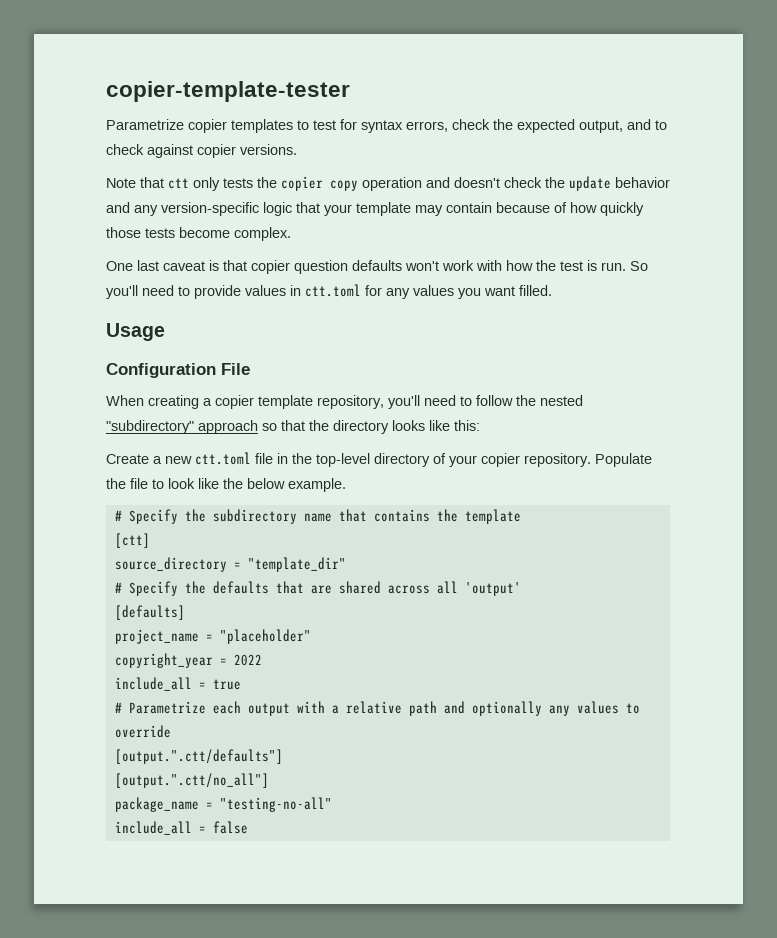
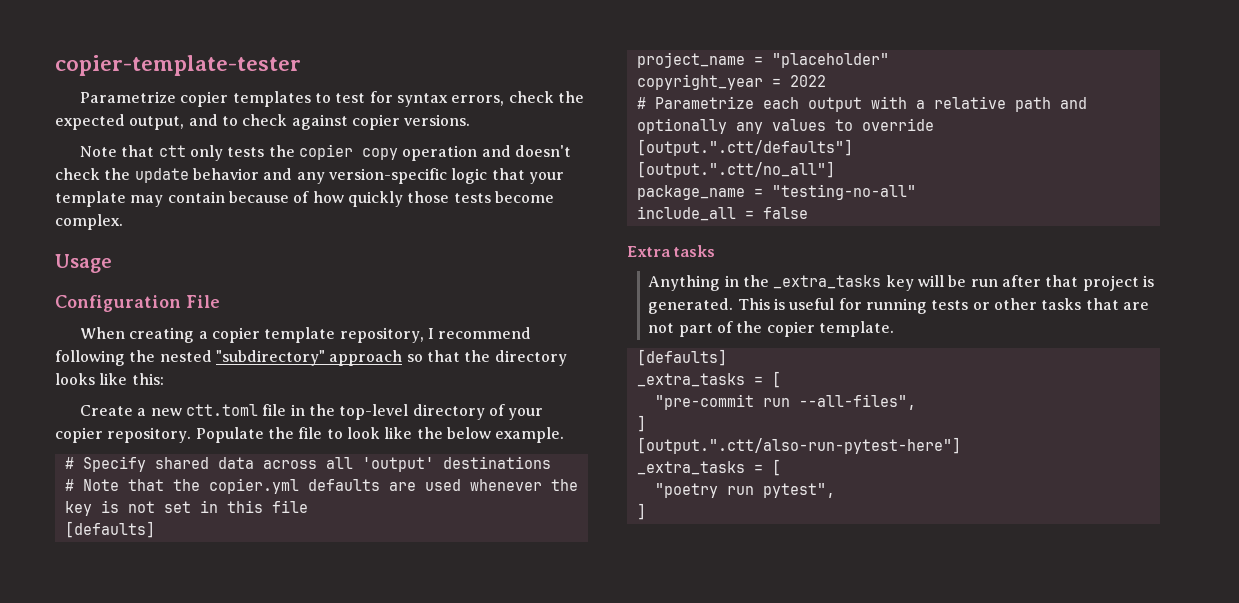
[106,260,648,274] [106,284,552,299] // One last caveat is that copier question defaults won't work with how the test is run. So you'll need to provide values in ctt.toml for any values you want filled. -> (123, 222) none
[388,395,513,409] you'll need to follow -> [428,327,532,339] [55,350,125,366] I recommend following
[184,509,521,524] [114,533,150,548] [114,557,346,572] [114,581,521,596] the subdirectory name that contains the template // [ctt] // source_directory = "template_dir" // # Specify the defaults that are shared across all 'output' -> [154,456,551,472] [64,478,578,494] [64,500,308,516] shared data across all 'output' destinations // # Note that the copier.yml defaults are used whenever the key is not set in this file
[114,677,241,691] // include_all = true -> (826, 81) none
(248, 827) none -> [627,245,716,257] [648,275,1154,291] [648,298,1149,314] [648,321,894,337] [636,349,727,366] [636,371,781,388] [654,394,916,410] [636,415,646,432] [636,437,961,454] [636,459,781,476] [654,483,835,498] [636,503,646,520] // Extra tasks // Anything in the _extra_tasks key will be run after that project is generated. This is useful for running tests or other tasks that are not part of the copier template. // [defaults] // _extra_tasks = [ // "pre-commit run --all-files", // ] // [output.".ctt/also-run-pytest-here"] // _extra_tasks = [ // "poetry run pytest", // ]

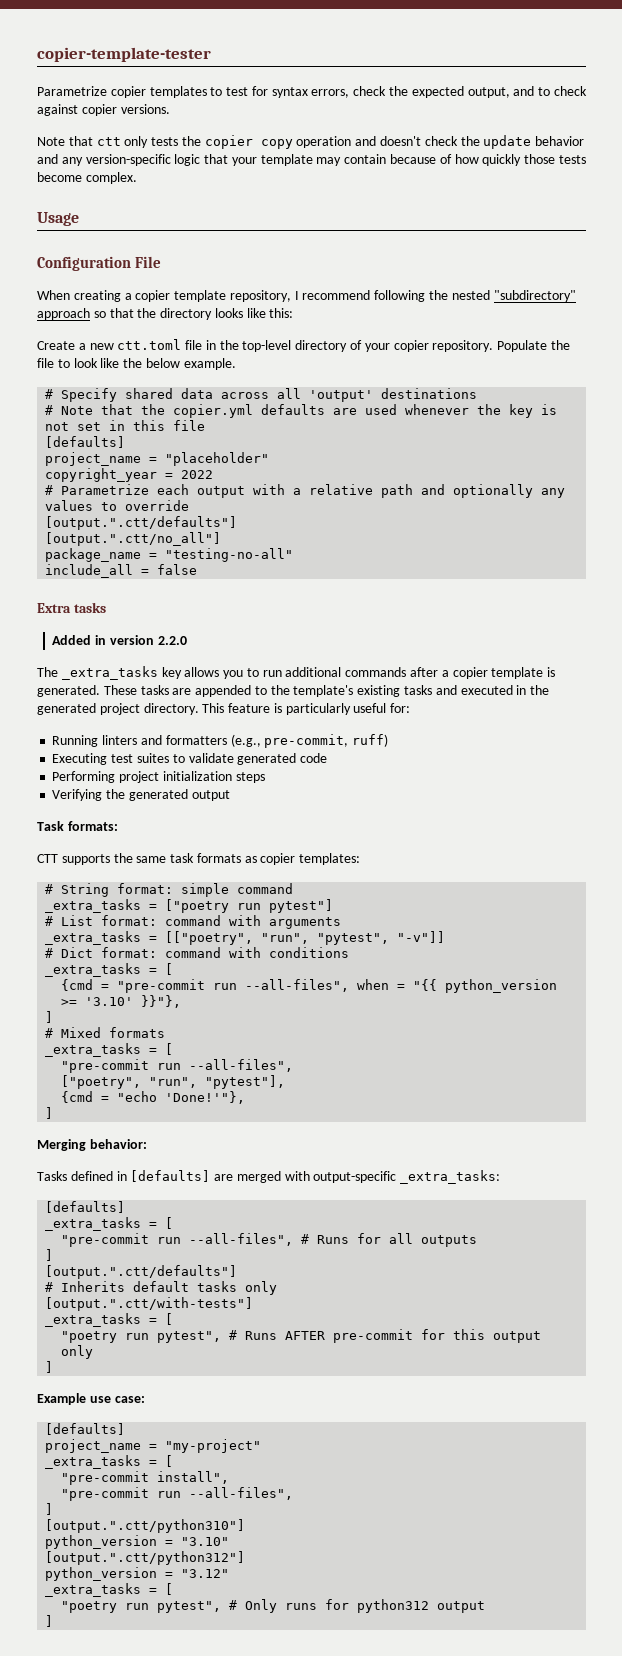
[648,275,1154,291] [648,298,1149,314] [648,321,894,337] Anything in the _extra_tasks key will be run after that project is generated. This is useful for running tests or other tasks that are not part of the copier template. -> [52,635,187,645] [37,666,556,680] [37,685,550,697] [37,703,411,715] [52,734,389,748] [52,753,328,765] [52,771,265,783] [52,789,230,801] [37,821,118,831] [37,853,361,865] [45,883,294,897] [45,899,334,913] [45,915,342,929] [45,931,446,945] [45,947,350,958] [45,963,174,977] [61,979,558,993] [61,995,182,1008] [45,1011,54,1023] [45,1027,166,1038] [45,1043,174,1057] [61,1059,294,1073] [61,1075,286,1089] [61,1091,246,1104] [45,1107,54,1119] [37,1139,147,1151] [37,1170,501,1184] Added in version 2.2.0 // The _extra_tasks key allows you to run additional commands after a copier template is generated. These tasks are appended to the template's existing tasks and executed in the generated project directory. This feature is particularly useful for: // Running linters and formatters (e.g., pre-commit, ruff) // Executing test suites to validate generated code // Performing project initialization steps // Verifying the generated output // Task formats: // CTT supports the same task formats as copier templates: // # String format: simple command // _extra_tasks = ["poetry run pytest"] // # List format: command with arguments // _extra_tasks = [["poetry", "run", "pytest", "-v"]] // # Dict format: command with conditions // _extra_tasks = [ // {cmd = "pre-commit run --all-files", when = "{{ python_version >= '3.10' }}"}, // ] // # Mixed formats // _extra_tasks = [ // "pre-commit run --all-files", // ["poetry", "run", "pytest"], // {cmd = "echo 'Done!'"}, // ] // Merging behavior: // Tasks defined in [defaults] are merged with output-specific _extra_tasks:
[636,415,646,432] [636,437,961,454] [636,459,781,476] [654,483,835,498] // ] // [output.".ctt/also-run-pytest-here"] // _extra_tasks = [ // "poetry run pytest", -> [301,1233,478,1247] [45,1249,54,1261] [45,1265,238,1279] [45,1281,278,1295] [45,1297,254,1311] [45,1313,174,1327] [61,1329,542,1343] [61,1345,94,1359] [45,1361,54,1373] [37,1393,145,1405] [45,1423,126,1435] [45,1439,262,1453] [45,1455,174,1469] [61,1471,230,1485] [61,1487,294,1501] [45,1503,54,1515] [45,1519,246,1533] [45,1535,230,1549] [45,1551,246,1565] [45,1567,230,1581] [45,1583,174,1597] [61,1599,486,1613] # Runs for all outputs // ] // [output.".ctt/defaults"] // # Inherits default tasks only // [output.".ctt/with-tests"] // _extra_tasks = [ // "poetry run pytest", # Runs AFTER pre-commit for this output only // ] // Example use case: // [defaults] // project_name = "my-project" // _extra_tasks = [ // "pre-commit install", // "pre-commit run --all-files", // ] // [output.".ctt/python310"] // python_version = "3.10" // [output.".ctt/python312"] // python_version = "3.12" // _extra_tasks = [ // "poetry run pytest", # Only runs for python312 output

